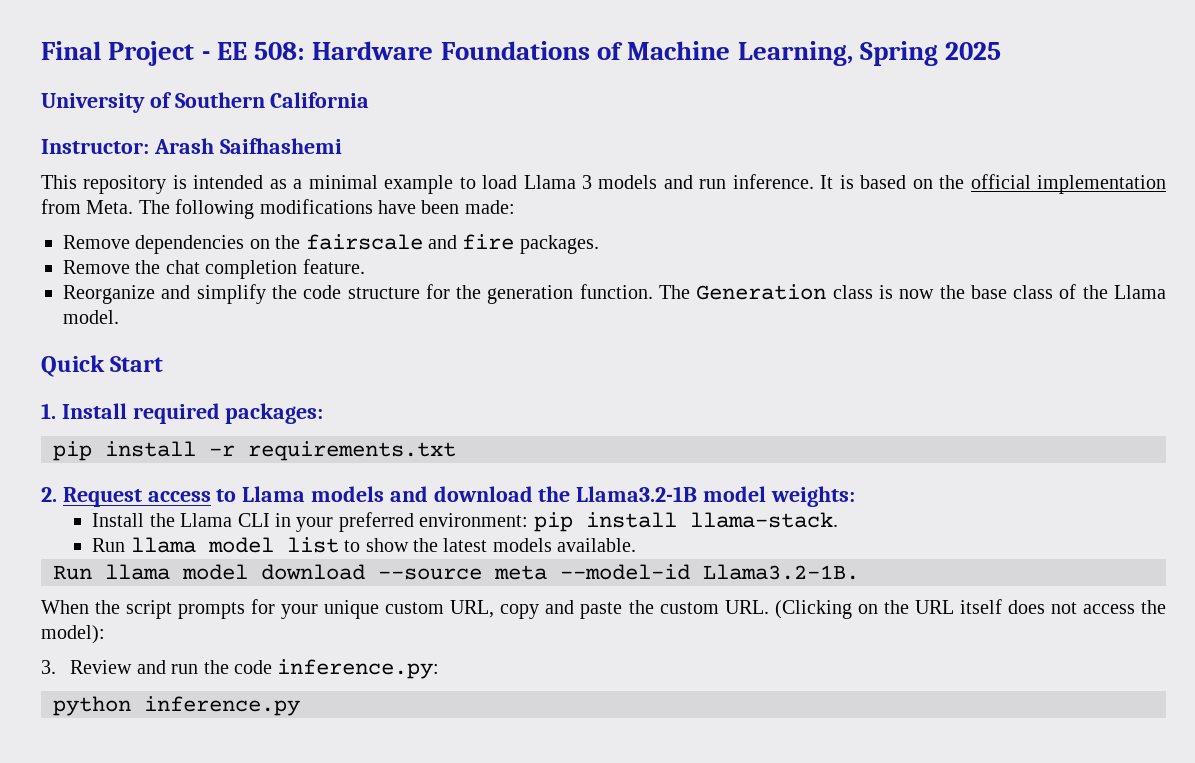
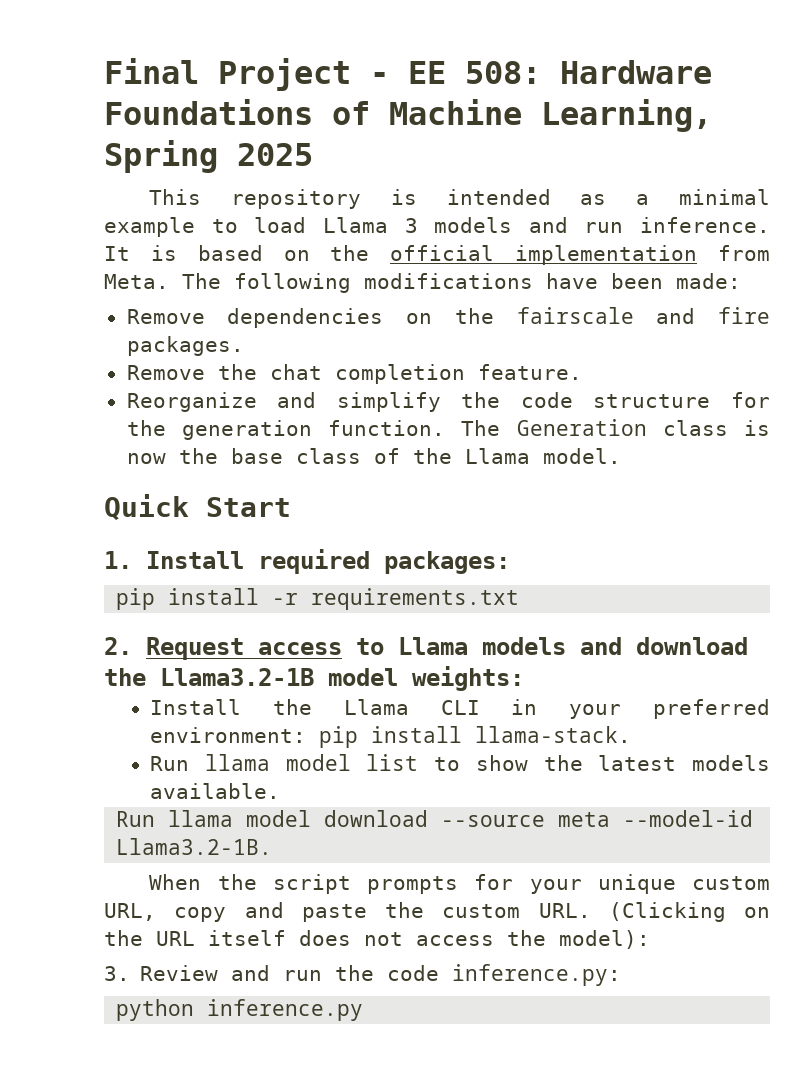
[41,92,370,113] [41,138,342,154] // University of Southern California // Instructor: Arash Saifhashemi -> (313, 154) none

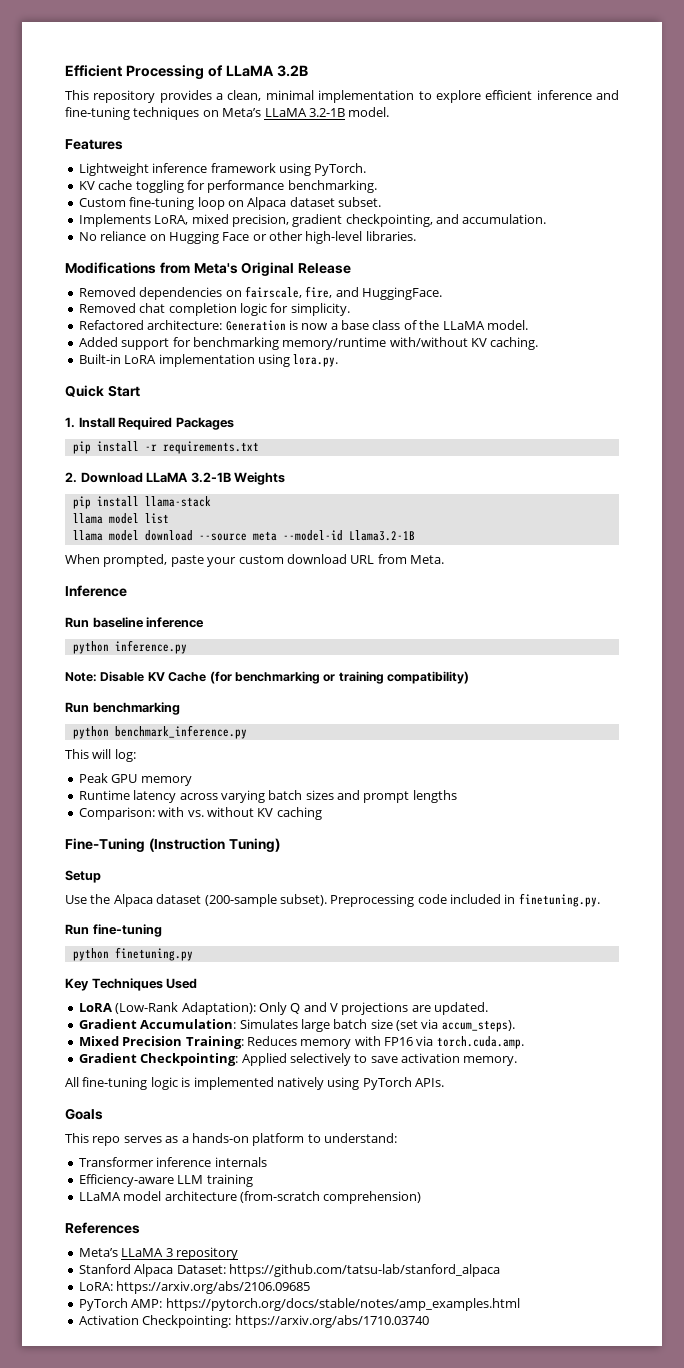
[104,58,712,91] [104,99,712,132] [104,140,313,173] [149,189,771,209] [104,217,770,237] [104,245,770,265] [104,273,741,293] [126,307,770,328] [126,336,244,356] [126,364,582,384] [126,392,770,412] [126,419,728,440] Final Project - EE 508: Hardware Foundations of Machine Learning, Spring 2025 // This repository is intended as a minimal example to load Llama 3 models and run inference. It is based on the official implementation from Meta. The following modifications have been made: // Remove dependencies on the fairscale and fire packages. // Remove the chat completion feature. // Reorganize and simplify the code structure for the generation function. The Generation class -> [65,65,308,80] [65,90,620,103] [65,107,390,120] [65,139,123,150] [78,163,367,176] [78,180,377,193] [78,197,381,210] [78,214,547,227] [78,231,416,244] [65,262,352,276] [78,286,442,300] [78,303,350,316] [78,320,286,331] Efficient Processing of LLaMA 3.2B // This repository provides a clean, minimal implementation to explore efficient inference and fine-tuning techniques on Meta’s LLaMA 3.2-1B model. // Features // Lightweight inference framework using PyTorch. // KV cache toggling for performance benchmarking. // Custom fine-tuning loop on Alpaca dataset subset. // Implements LoRA, mixed precision, gradient checkpointing, and accumulation. // No reliance on Hugging Face or other high-level libraries. // Modifications from Meta's Original Release // Removed dependencies on fairscale, fire, and HuggingFace. // Removed chat completion logic for simplicity. // Refactored architecture: Generation
[178,448,218,464] the -> [330,323,338,330] a
[464,448,621,464] Llama model. -> [442,320,528,330] [78,337,539,350] [78,354,339,367] LLaMA model. // Added support for benchmarking memory/runtime with/without KV caching. // Built-in LoRA implementation using lora.py.
[258,549,510,574] required packages: -> [118,417,234,430] Required Packages
[146,637,748,660] [104,666,524,691] [150,699,770,719] [150,726,632,748] [150,754,771,771] [150,783,281,799] [116,811,156,827] Request access to Llama models and download the Llama3.2-1B model weights: // Install the Llama CLI in your preferred environment: pip install llama-stack. // Run llama model list to show the latest models available. // Run -> [80,472,286,485] [72,496,211,509] [72,513,169,524] Download LLaMA 3.2-1B Weights // pip install llama-stack // llama model list //
[116,838,273,855] Llama3.2-1B. -> [348,530,415,541] Llama3.2-1B
[217,874,771,894] [104,902,770,922] [104,930,650,949] [104,964,622,986] [116,999,364,1021] the script prompts for your unique custom URL, copy and paste the custom URL. (Clicking on the URL itself does not access the model): // 3. Review and run the code inference.py: // python inference.py -> [103,554,444,567] [65,585,127,597] [65,617,205,628] [72,640,187,654] [65,671,469,684] [65,702,180,715] [72,725,247,739] [65,749,136,762] [78,773,192,786] [78,790,457,803] [78,807,322,820] [65,838,280,852] [65,870,101,883] [65,893,600,907] [65,924,162,937] [72,947,193,961] [65,978,198,991] [78,1002,489,1015] [78,1019,515,1032] [78,1036,524,1049] [78,1053,518,1066] [65,1077,444,1090] [65,1108,103,1120] [65,1133,397,1146] [78,1157,267,1167] [78,1174,253,1187] [78,1191,422,1204] [65,1222,140,1234] [78,1247,238,1260] [78,1264,500,1277] [78,1281,311,1294] [78,1298,520,1311] [78,1315,429,1328] prompted, paste your custom download URL from Meta. // Inference // Run baseline inference // python inference.py // Note: Disable KV Cache (for benchmarking or training compatibility) // Run benchmarking // python benchmark_inference.py // This will log: // Peak GPU memory // Runtime latency across varying batch sizes and prompt lengths // Comparison: with vs. without KV caching // Fine-Tuning (Instruction Tuning) // Setup // Use the Alpaca dataset (200-sample subset). Preprocessing code included in finetuning.py. // Run fine-tuning // python finetuning.py // Key Techniques Used // LoRA (Low-Rank Adaptation): Only Q and V projections are updated. // Gradient Accumulation: Simulates large batch size (set via accum_steps). // Mixed Precision Training: Reduces memory with FP16 via torch.cuda.amp. // Gradient Checkpointing: Applied selectively to save activation memory. // All fine-tuning logic is implemented natively using PyTorch APIs. // Goals // This repo serves as a hands-on platform to understand: // Transformer inference internals // Efficiency-aware LLM training // LLaMA model architecture (from-scratch comprehension) // References // Meta’s LLaMA 3 repository // Stanford Alpaca Dataset: https://github.com/tatsu-lab/stanford_alpaca // LoRA: https://arxiv.org/abs/2106.09685 // PyTorch AMP: https://pytorch.org/docs/stable/notes/amp_examples.html // Activation Checkpointing: https://arxiv.org/abs/1710.03740

